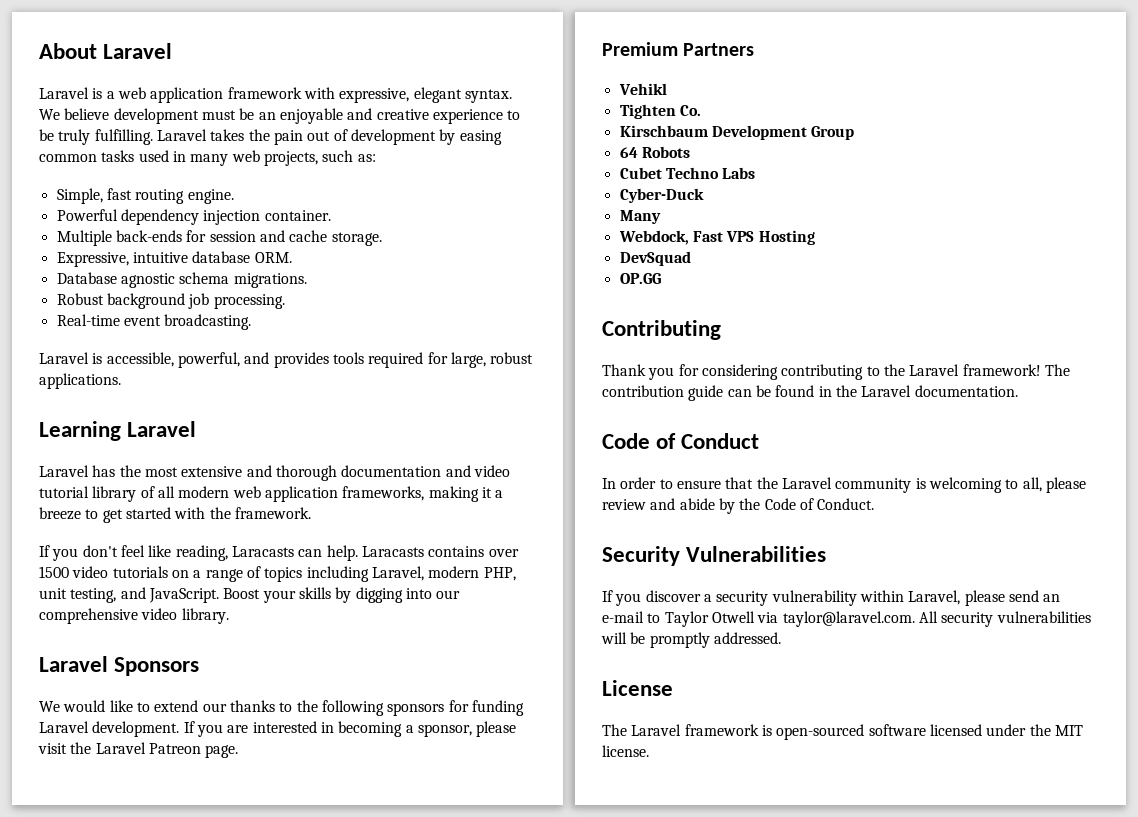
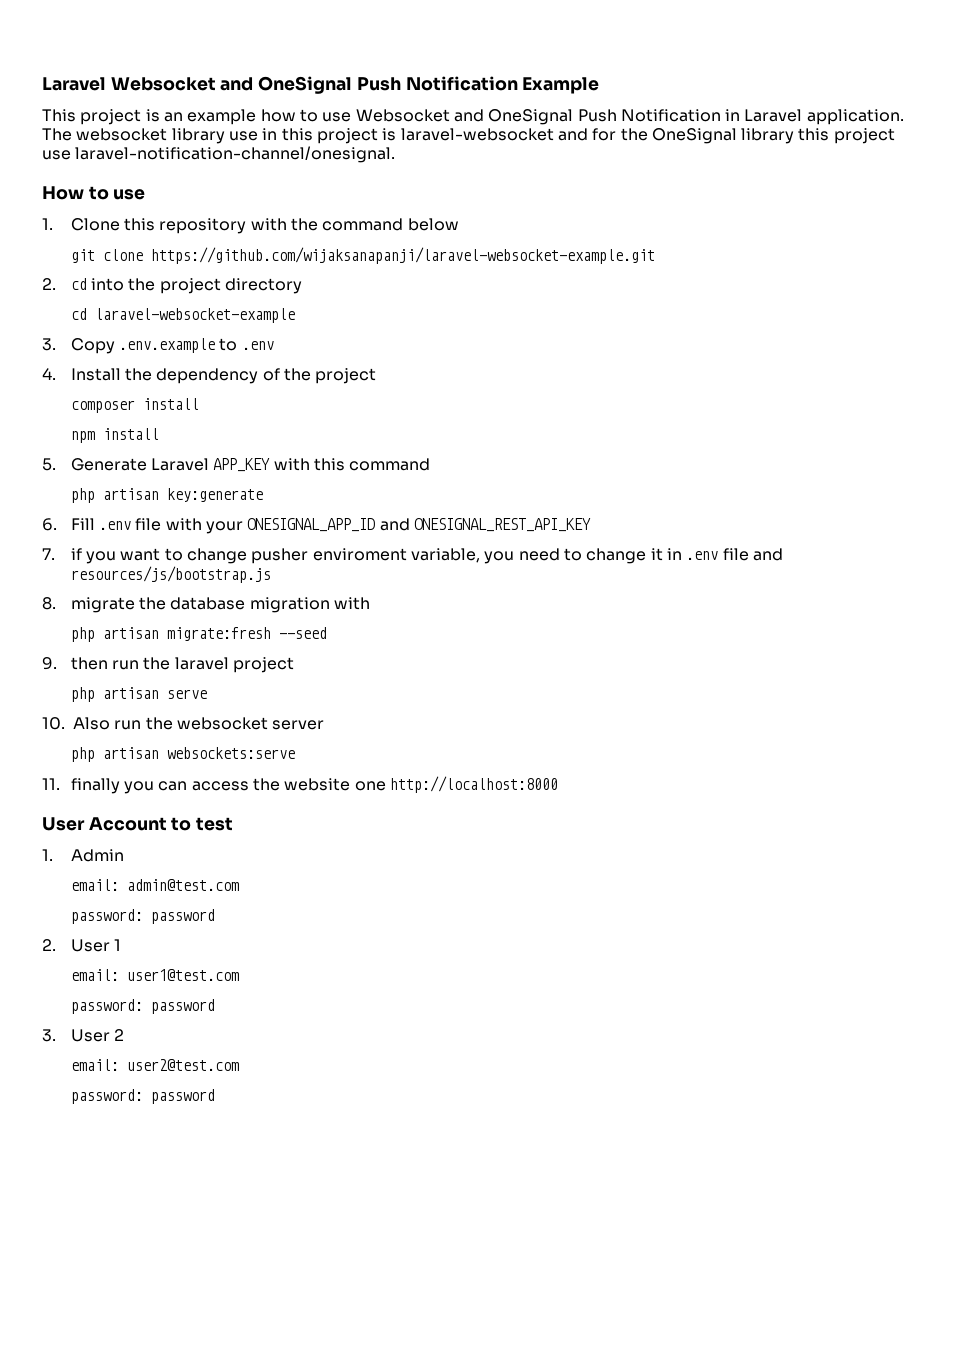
[39,43,173,59] [39,87,512,103] [39,108,521,124] [39,129,502,145] [39,150,376,166] [56,188,234,204] [56,209,331,225] [56,230,382,246] [56,251,292,267] [56,272,307,288] [56,293,285,309] [56,314,252,330] [39,352,534,368] [39,373,121,389] [39,421,197,441] [39,465,510,481] [39,486,504,502] [39,507,311,523] [39,545,519,561] [39,566,516,582] [39,587,461,603] [39,608,229,624] [39,656,200,676] [39,700,524,716] [39,721,517,737] [38,742,239,758] [602,42,755,56] [618,83,667,95] [619,104,701,119] [619,125,855,140] [619,146,690,158] [619,167,756,179] [619,188,704,203] [619,210,661,224] [618,230,815,245] [619,251,691,266] [619,273,661,284] [602,320,721,340] [602,364,1070,380] [602,385,1018,401] [602,433,760,449] [602,477,1086,493] [602,498,875,514] [602,546,827,566] [602,590,1061,606] [602,611,1091,627] [601,632,781,648] [602,680,673,696] [602,724,1083,740] [602,745,649,757] About Laravel // Laravel is a web application framework with expressive, elegant syntax. We believe development must be an enjoyable and creative experience to be truly fulfilling. Laravel takes the pain out of development by easing common tasks used in many web projects, such as: // Simple, fast routing engine. // Powerful dependency injection container. // Multiple back-ends for session and cache storage. // Expressive, intuitive database ORM. // Database agnostic schema migrations. // Robust background job processing. // Real-time event broadcasting. // Laravel is accessible, powerful, and provides tools required for large, robust applications. // Learning Laravel // Laravel has the most extensive and thorough documentation and video tutorial library of all modern web application frameworks, making it a breeze to get started with the framework. // If you don't feel like reading, Laracasts can help. Laracasts contains over 1500 video tutorials on a range of topics including Laravel, modern PHP, unit testing, and JavaScript. Boost your skills by digging into our comprehensive video library. // Laravel Sponsors // We would like to extend our thanks to the following sponsors for funding Laravel development. If you are interested in becoming a sponsor, please visit the Laravel Patreon page. // Premium Partners // Vehikl // Tighten Co. // Kirschbaum Development Group // 64 Robots // Cubet Techno Labs // Cyber-Duck // Many // Webdock, Fast VPS Hosting // DevSquad // OP.GG // Contributing // Thank you for considering contributing to the Laravel framework! The contribution guide can be found in the Laravel documentation. // Code of Conduct // In order to ensure that the Laravel community is welcoming to all, please review and abide by the Code of Conduct. // Security Vulnerabilities // If you discover a security vulnerability within Laravel, please send an e-mail to Taylor Otwell via taylor@laravel.com. All security vulnerabilities will be promptly addressed. // License // The Laravel framework is open-sourced software licensed under the MIT license. -> [42,76,600,94] [42,109,904,125] [42,128,895,144] [42,146,396,163] [42,186,146,200] [42,218,459,234] [70,247,655,264] [42,278,302,294] [70,308,295,323] [42,338,274,354] [42,368,377,384] [70,398,199,413] [70,428,159,443] [42,458,431,472] [70,488,263,503] [42,518,591,534] [42,548,783,564] [70,566,271,583] [42,597,370,613] [70,627,327,642] [42,657,294,673] [70,687,207,702] [42,717,325,730] [70,747,295,762] [42,776,558,794] [42,817,234,831] [42,849,124,862] [70,879,239,891] [70,909,215,924] [42,939,122,952] [70,969,239,981] [70,999,215,1014] [42,1029,125,1042] [70,1059,239,1071] [70,1089,215,1104] Laravel Websocket and OneSignal Push Notification Example // This project is an example how to use Websocket and OneSignal Push Notification in Laravel application. The websocket library use in this project is laravel-websocket and for the OneSignal library this project use laravel-notification-channel/onesignal. // How to use // 1. Clone this repository with the command below // git clone https://github.com/wijaksanapanji/laravel-websocket-example.git // 2. cd into the project directory // cd laravel-websocket-example // 3. Copy .env.example to .env // 4. Install the dependency of the project // composer install // npm install // 5. Generate Laravel APP_KEY with this command // php artisan key:generate // 6. Fill .env file with your ONESIGNAL_APP_ID and ONESIGNAL_REST_API_KEY // 7. if you want to change pusher enviroment variable, you need to change it in .env file and resources/js/bootstrap.js // 8. migrate the database migration with // php artisan migrate:fresh --seed // 9. then run the laravel project // php artisan serve // 10. Also run the websocket server // php artisan websockets:serve // 11. finally you can access the website one http://localhost:8000 // User Account to test // 1. Admin // email: admin@test.com // password: password // 2. User 1 // email: user1@test.com // password: password // 3. User 2 // email: user2@test.com // password: password

